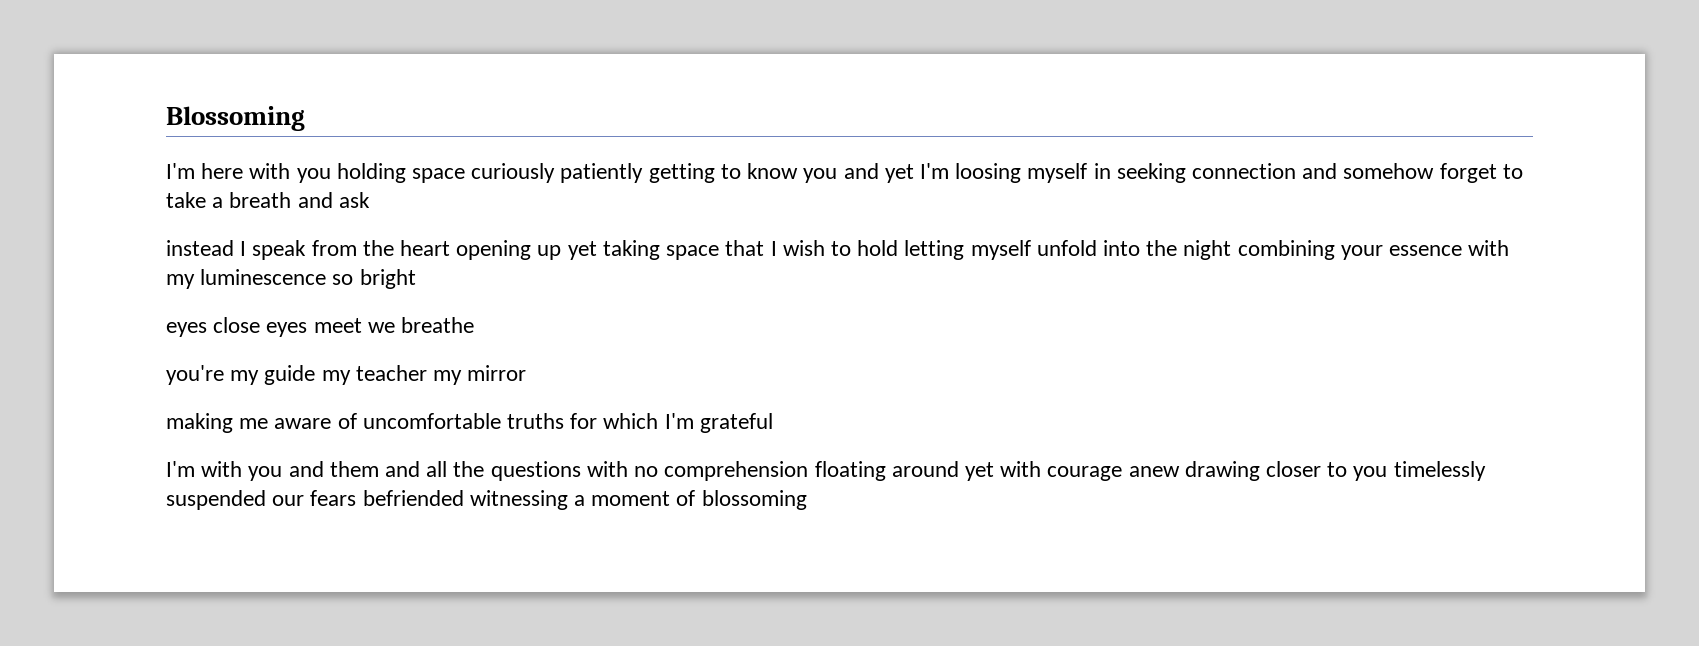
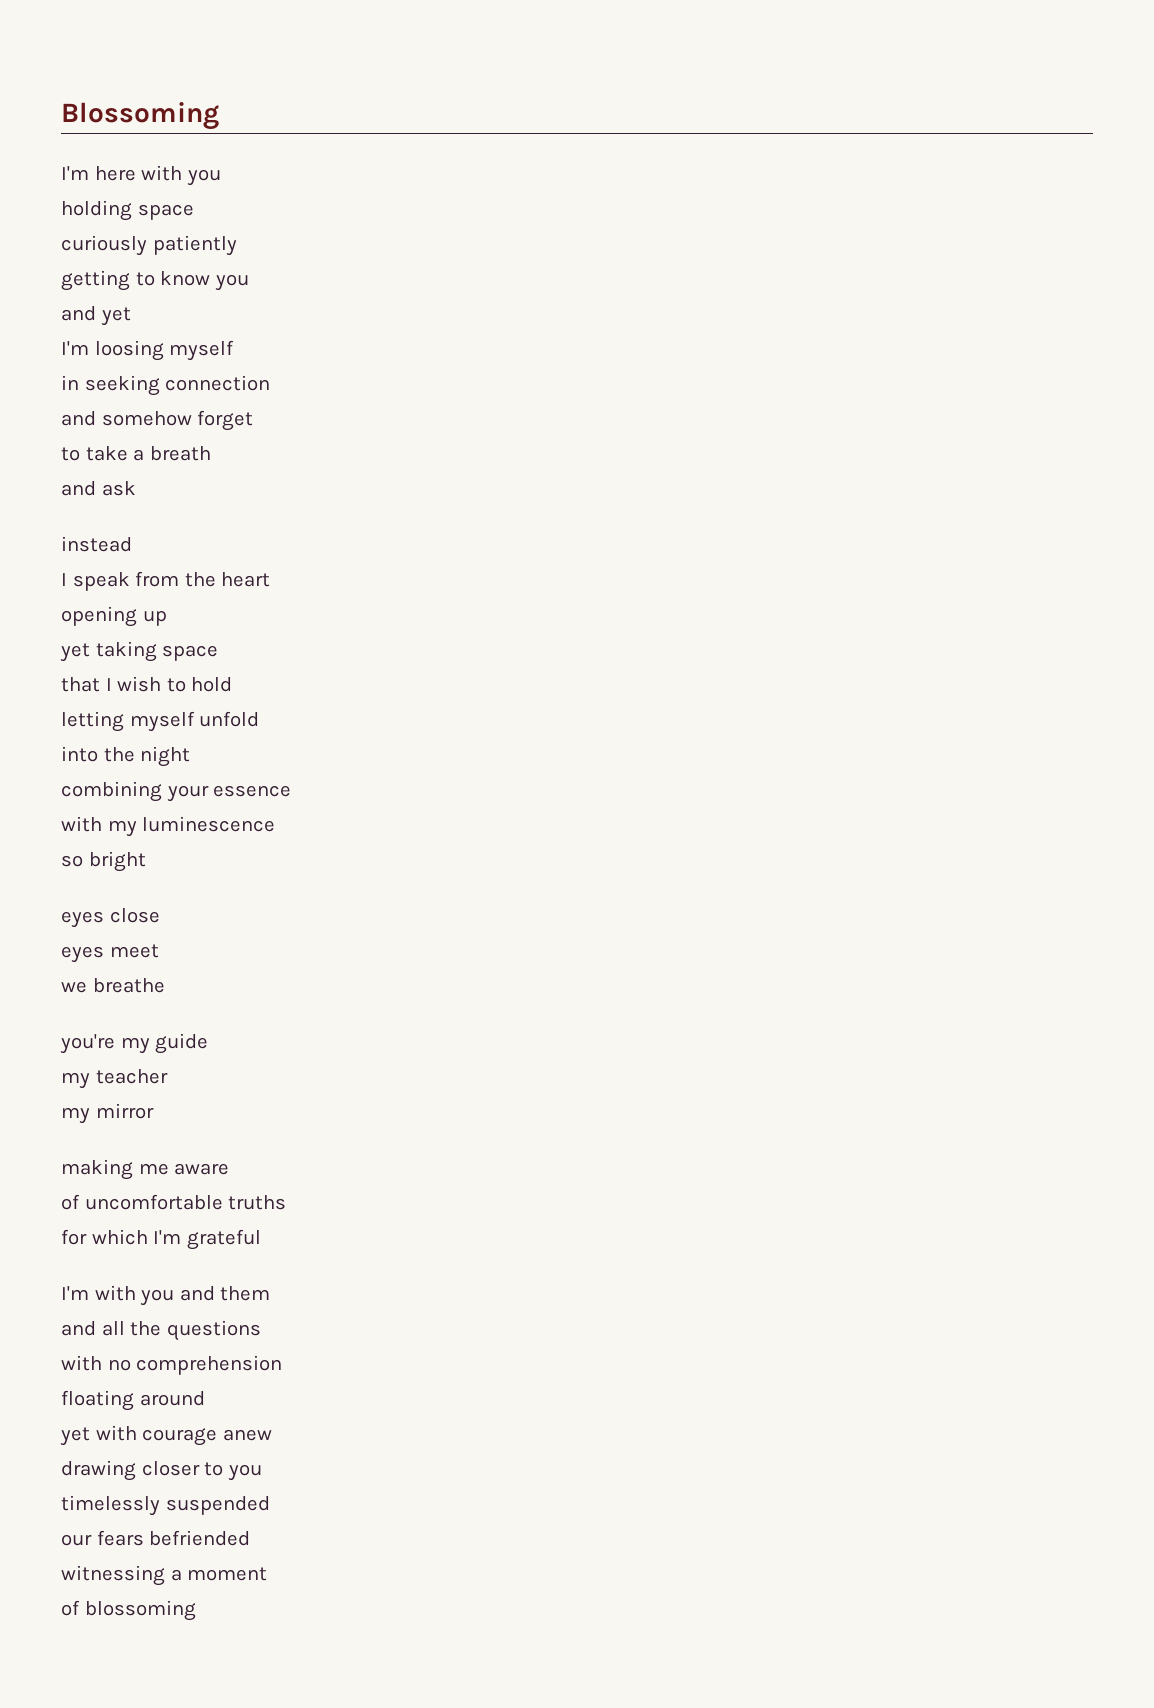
(331, 175) none -> (221, 177) //
(466, 175) none -> (194, 212) //
(644, 173) none -> (237, 245) //
(838, 175) none -> (249, 282) //
(914, 173) none -> (131, 316) //
(1088, 173) none -> (235, 350) //
(1296, 171) none -> (271, 383) //
(1497, 173) none -> (254, 420) //
(292, 200) none -> (211, 453) //
(234, 248) none -> (132, 544) //
(451, 248) none -> (271, 579) //
(562, 252) none -> (167, 618) //
(720, 252) none -> (219, 653) //
(899, 248) none -> (233, 684) //
(1097, 248) none -> (260, 719) //
(1232, 250) none -> (191, 756) //
(1463, 250) none -> (292, 791) //
(327, 277) none -> (276, 824) //
(261, 325) none -> (160, 915) //
(362, 325) none -> (159, 951) //
(316, 375) none -> (209, 1043) //
(427, 373) none -> (168, 1076) //
(332, 423) none -> (230, 1169) //
(565, 421) none -> (287, 1202) //
(379, 469) none -> (271, 1293) //
(581, 471) none -> (261, 1330) //
(809, 471) none -> (283, 1365) //
(959, 469) none -> (205, 1398) //
(1180, 471) none -> (272, 1435) //
(1388, 473) none -> (262, 1472) //
(266, 500) none -> (270, 1505) //
(464, 498) none -> (251, 1538) //
(671, 498) none -> (268, 1574) //

